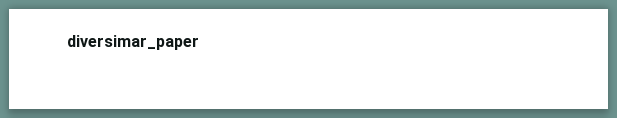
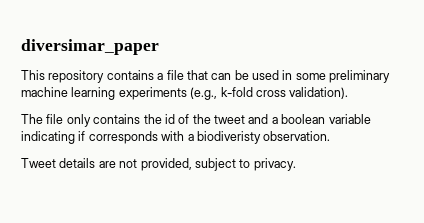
(199, 42) none -> [21,70,391,83] [21,87,349,100] [21,114,371,127] [21,131,331,144] [21,158,296,171] // This repository contains a file that can be used in some preliminary machine learning experiments (e.g., k-fold cross validation). // The file only contains the id of the tweet and a boolean variable indicating if corresponds with a biodiveristy observation. // Tweet details are not provided, subject to privacy.

